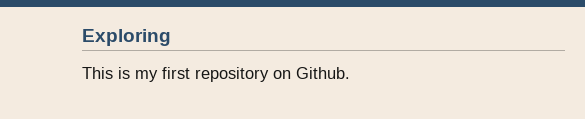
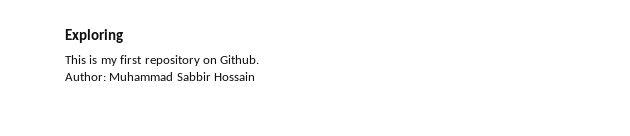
(350, 73) none -> [65,72,256,81] // Author: Muhammad Sabbir Hossain

